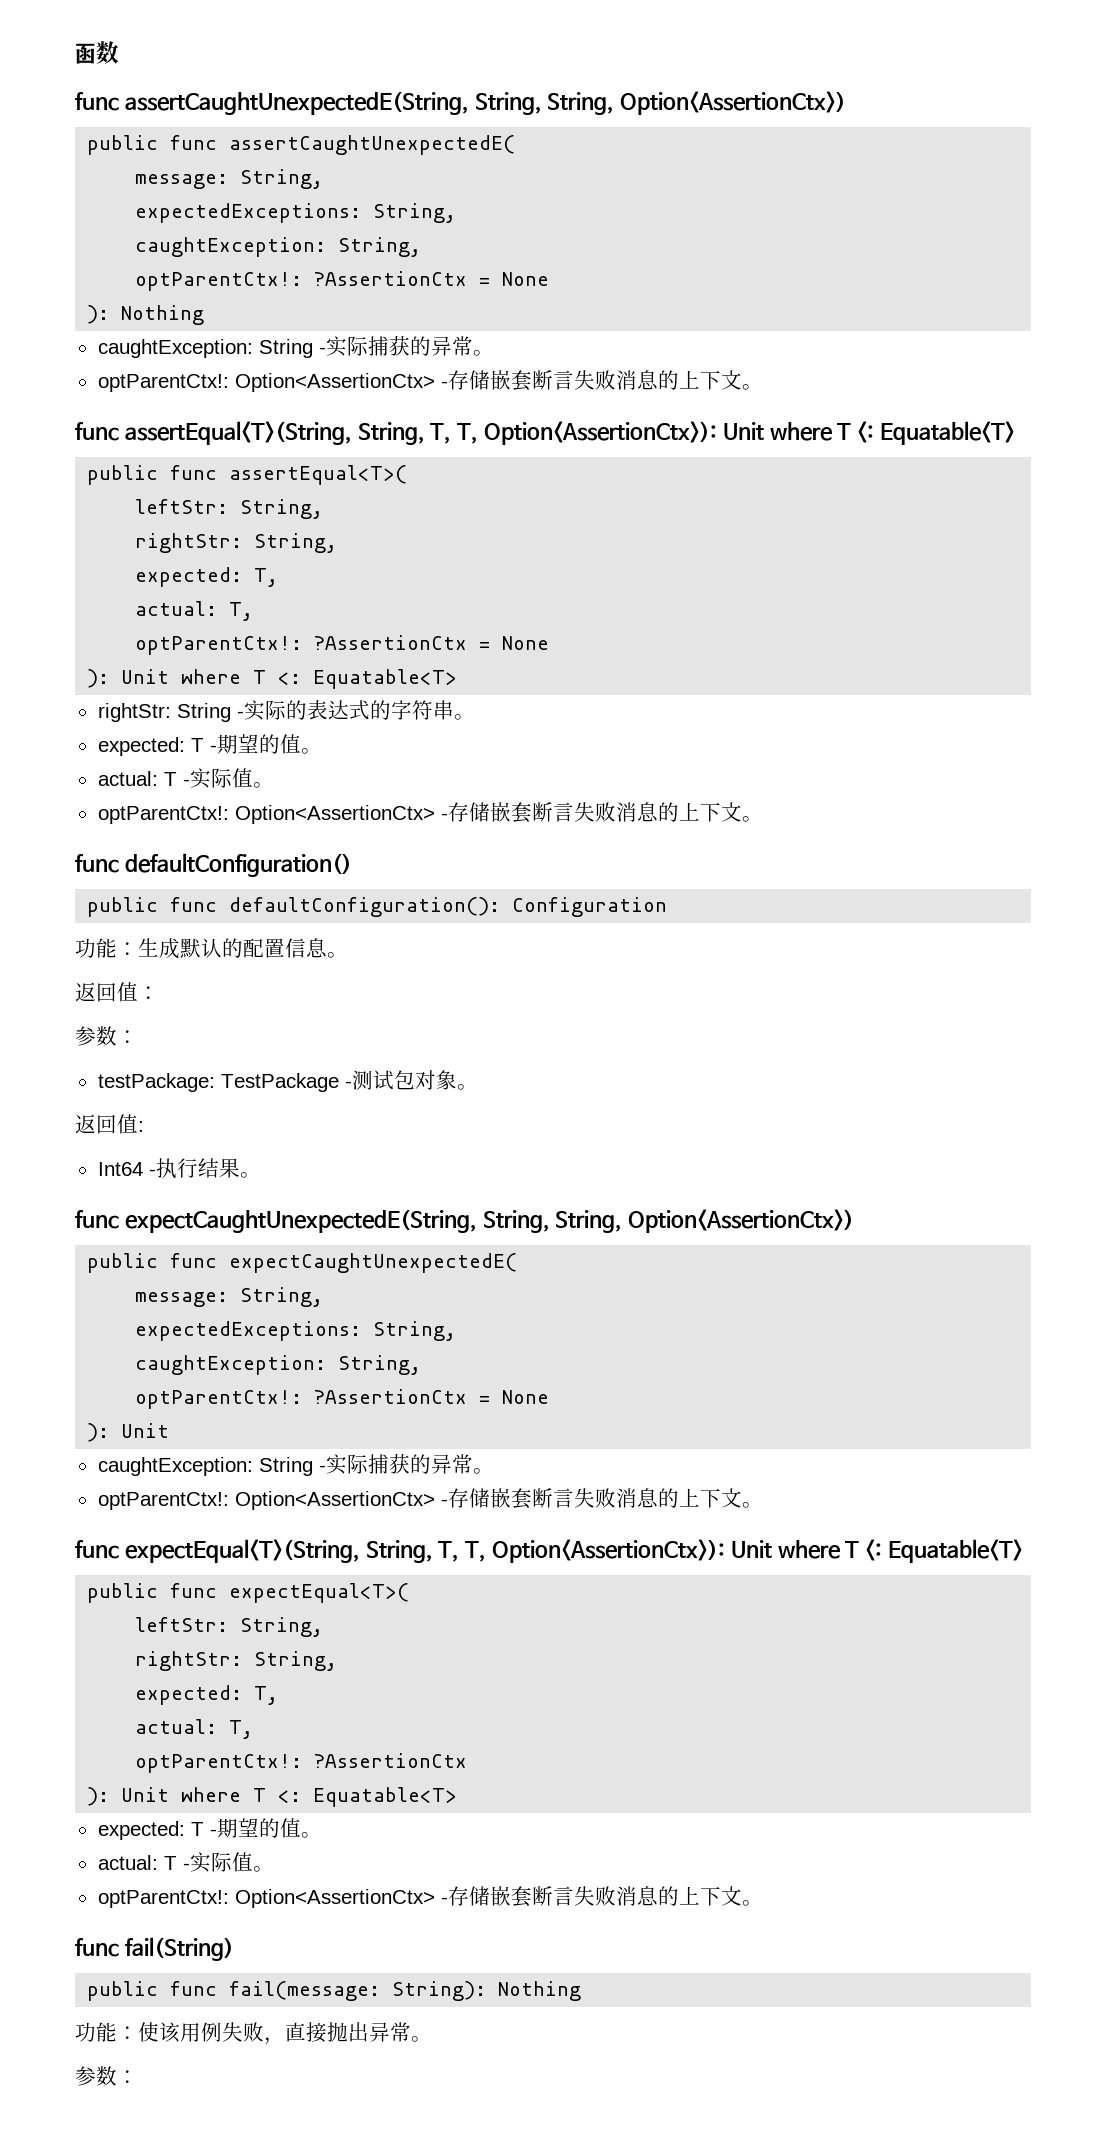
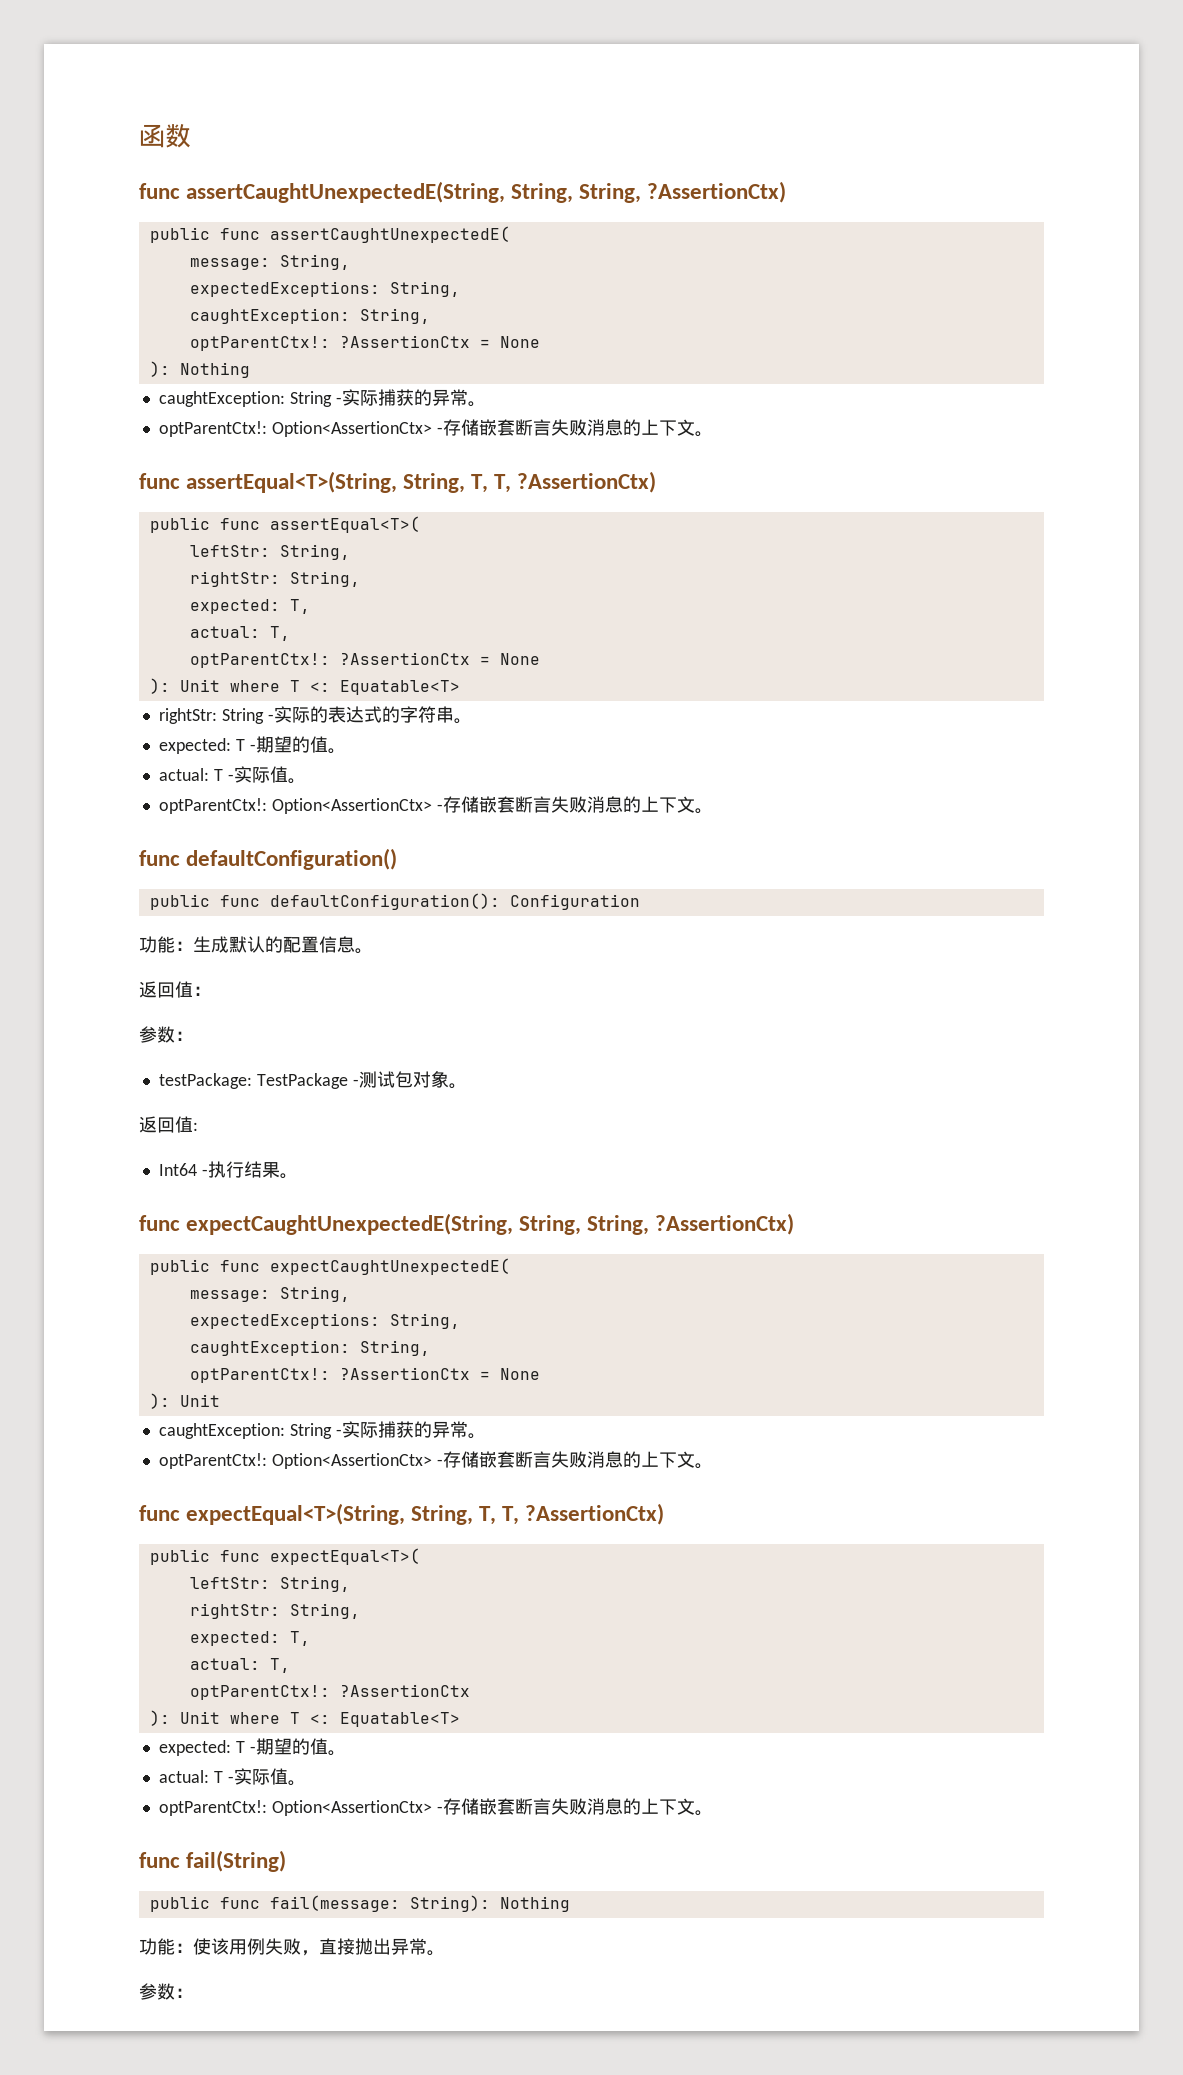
[620,91,847,115] Option<AssertionCtx>) -> [647,181,787,203] ?AssertionCtx)
[484,421,1016,445] Option<AssertionCtx>): Unit where T <: Equatable<T> -> [517,471,657,493] ?AssertionCtx)
[628,1209,855,1233] Option<AssertionCtx>) -> [655,1213,795,1235] ?AssertionCtx)
[492,1539,1024,1563] Option<AssertionCtx>): Unit where T <: Equatable<T> -> [525,1503,665,1525] ?AssertionCtx)

